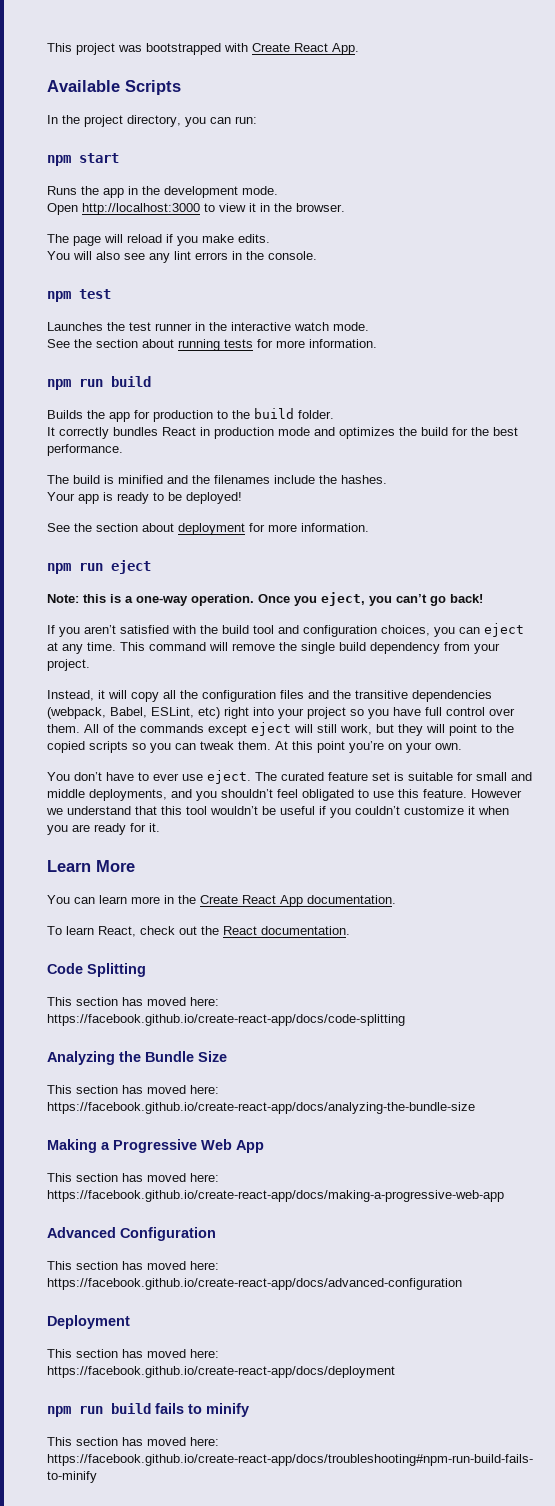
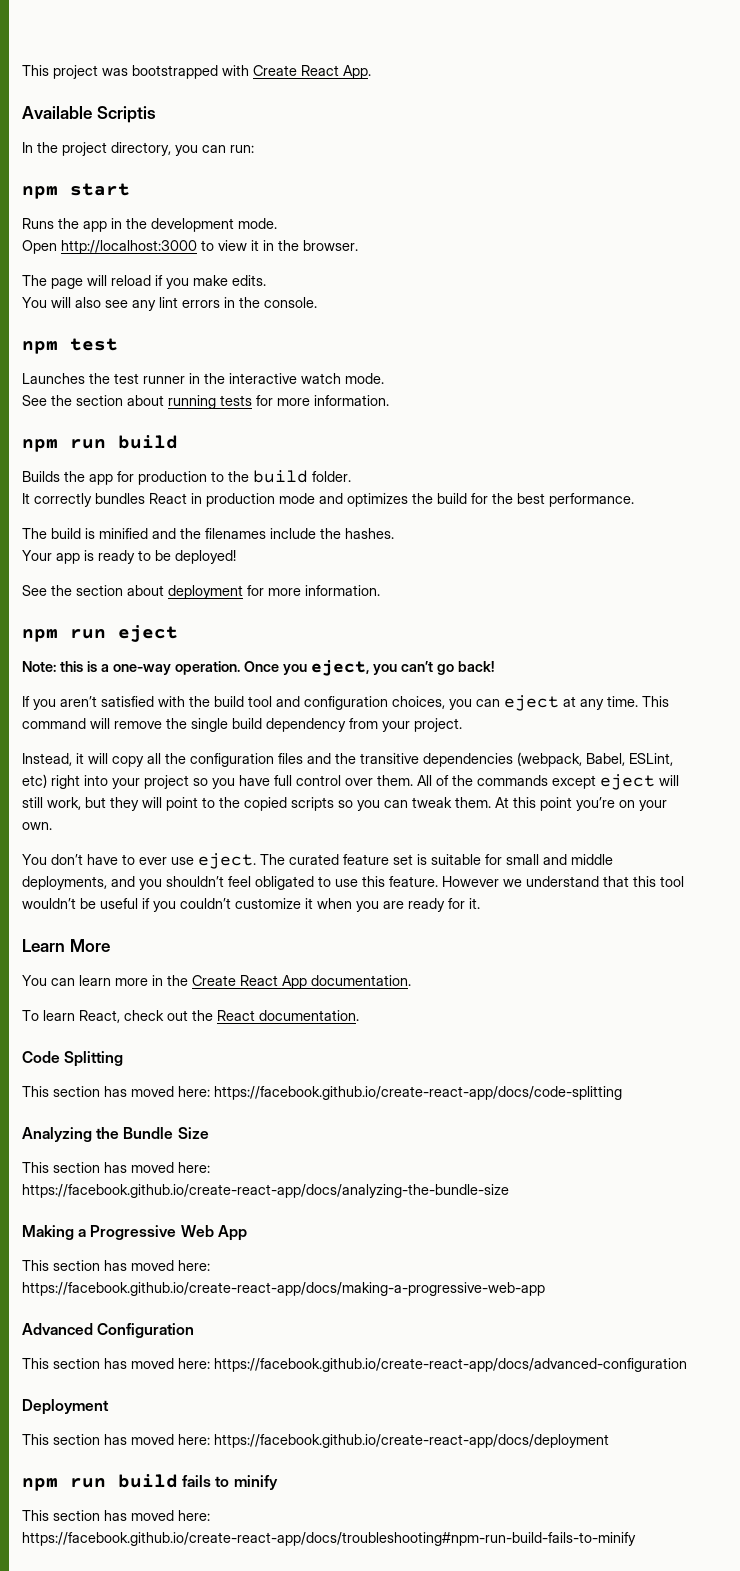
[125,80,181,95] Scripts -> [96,106,156,123] Scriptis

